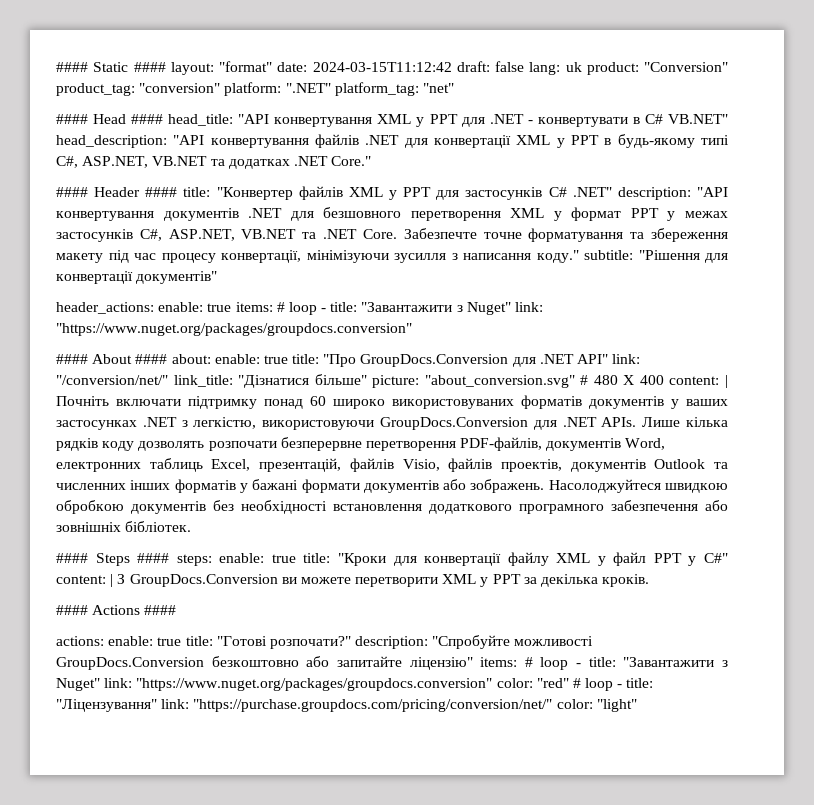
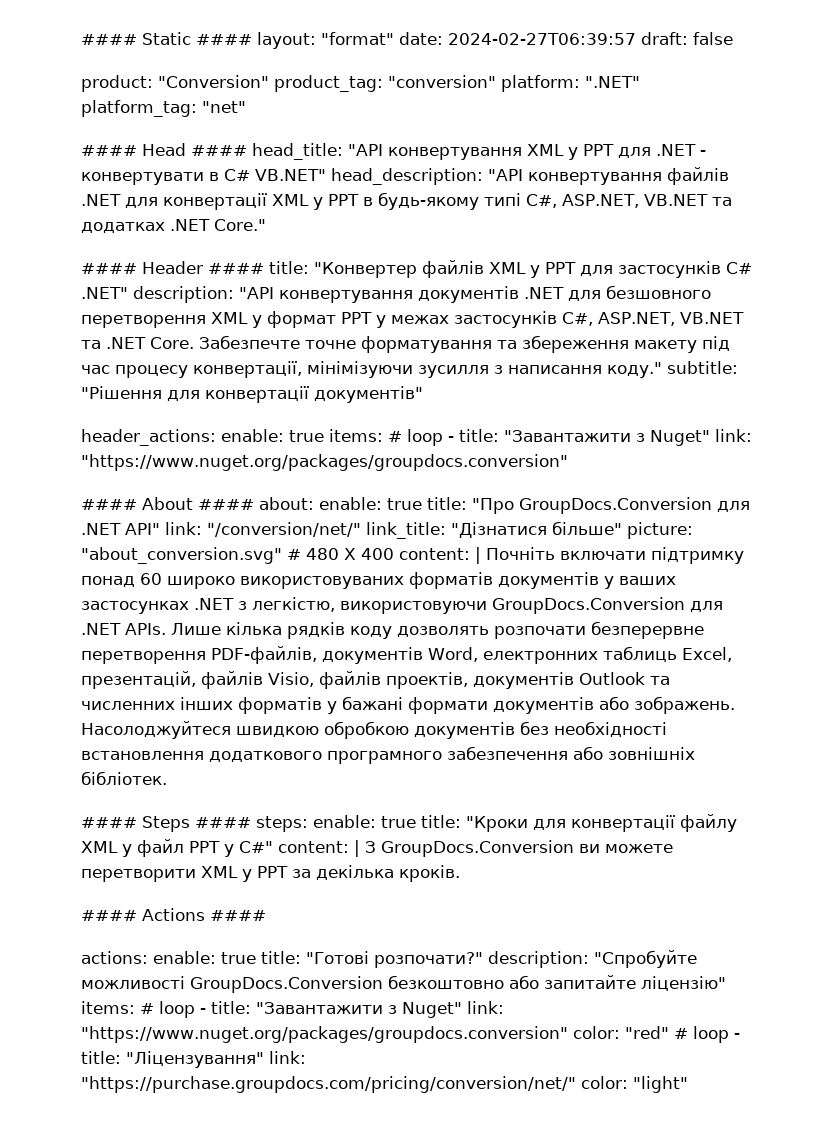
[312,62,452,72] 2024-03-15T11:12:42 -> [448,33,636,45] 2024-02-27T06:39:57
[529,62,582,75] lang: uk -> (733, 38) //

